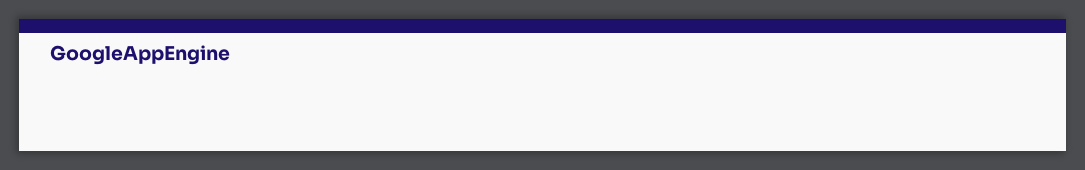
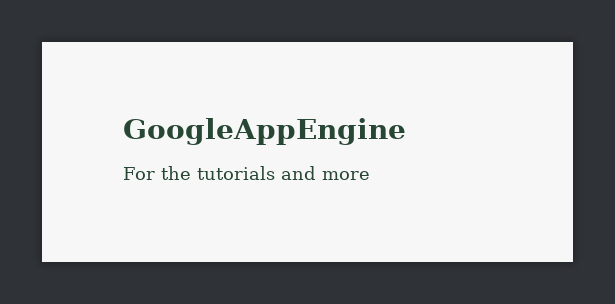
(230, 55) none -> [123,166,370,180] // For the tutorials and more

